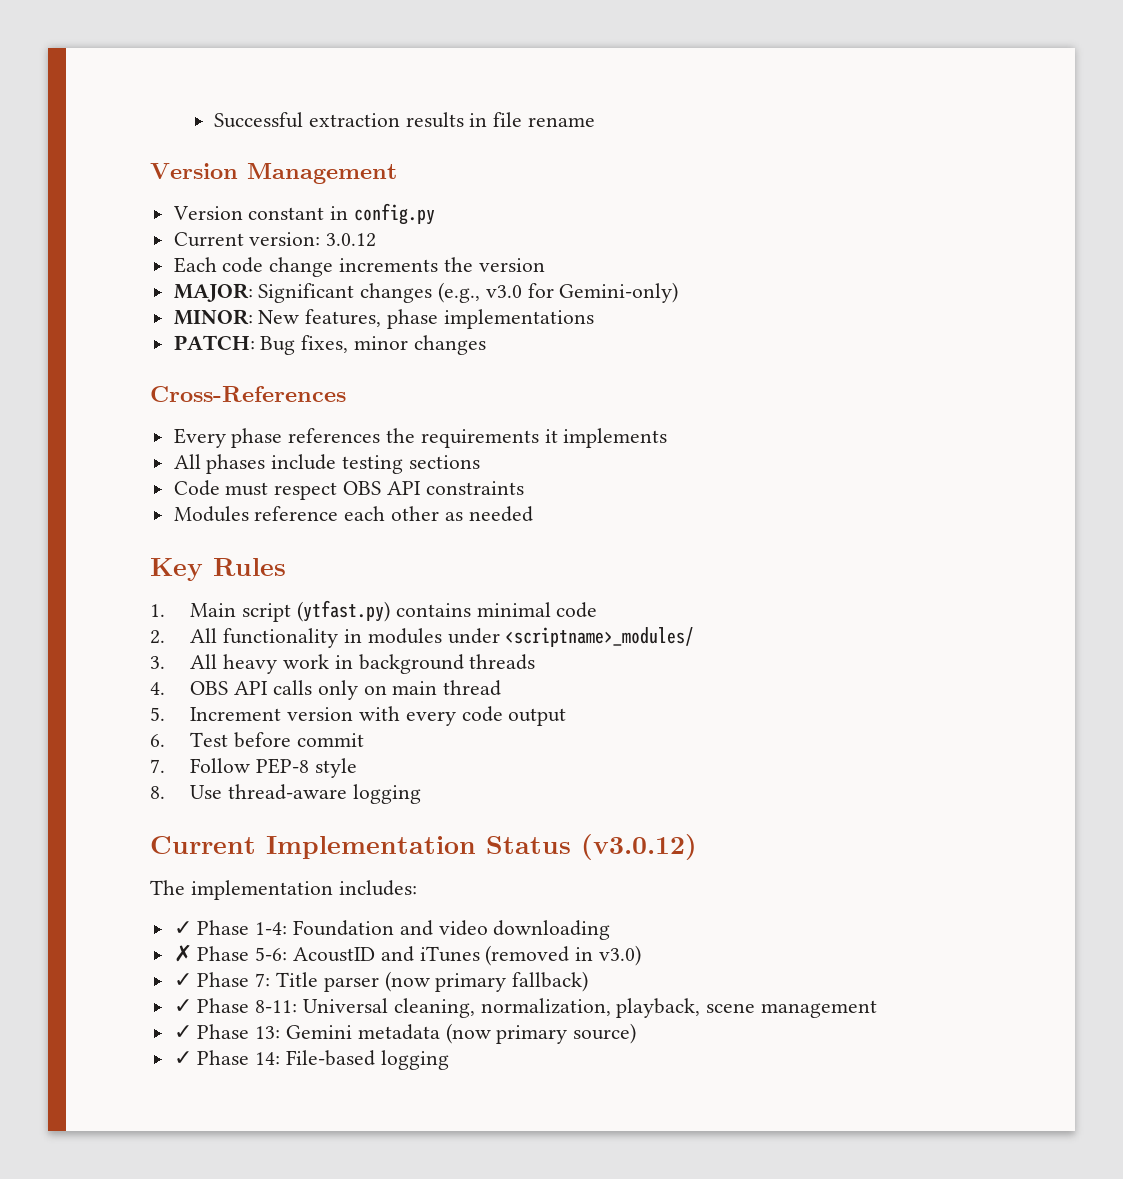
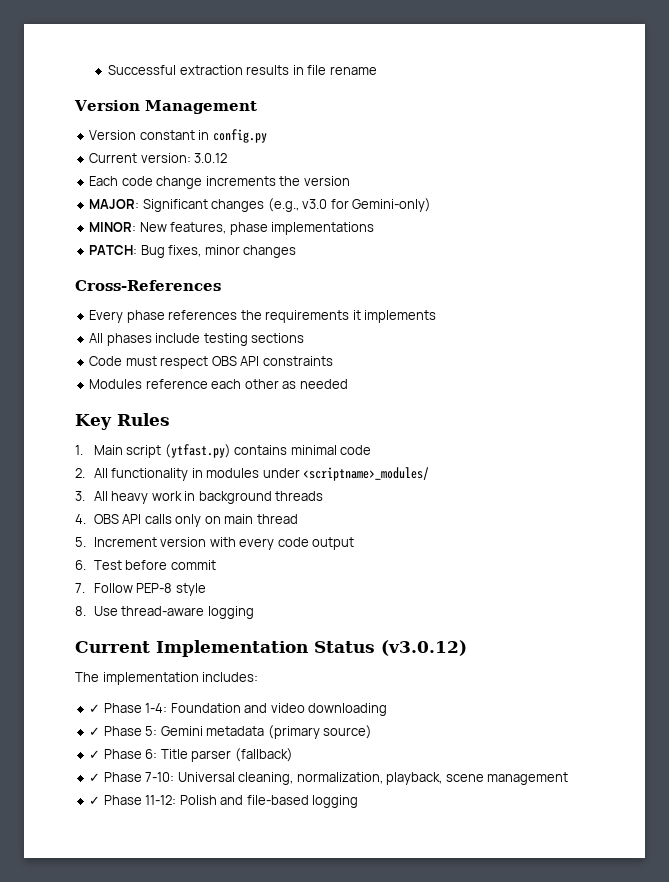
[173,944,642,966] [173,972,271,987] ✗ Phase 5-6: AcoustID and iTunes (removed in v3.0) // ✓ Phase 7: -> [89,725,373,739] [89,749,158,759] ✓ Phase 5: Gemini metadata (primary source) // ✓ Phase 6:
[384,971,589,992] [173,998,298,1013] (now primary fallback) // ✓ Phase 8-11: -> [234,748,293,762] [89,772,175,782] (fallback) // ✓ Phase 7-10:
[255,1023,637,1044] [173,1050,376,1066] 13: Gemini metadata (now primary source) // ✓ Phase 14: File-based -> [145,795,309,805] 11-12: Polish and file-based

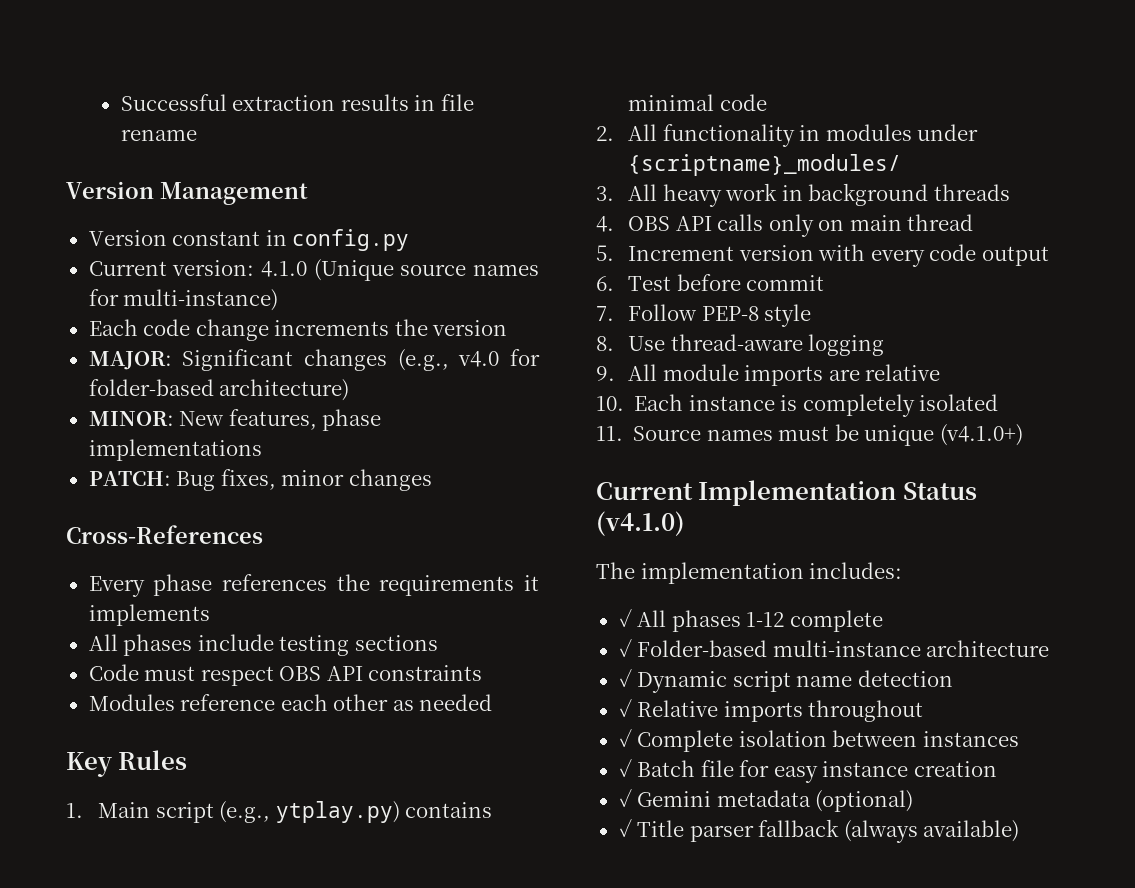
[194,153,228,163] 3.0.12 -> [260,259,539,281] [88,289,279,311] 4.1.0 (Unique source names for multi-instance)
[302,198,432,212] v3.0 for Gemini-only) -> [458,349,540,367] [88,379,350,401] v4.0 for folder-based architecture)
[164,444,231,458] (ytfast.py) -> [219,801,400,823] (e.g., ytplay.py)
[303,467,430,481] <scriptname>_modules/ -> [628,154,902,176] {scriptname}_modules/
(254, 612) none -> [596,364,941,386] [596,394,999,417] [596,424,1023,446] // 9. All module imports are relative // 10. Each instance is completely isolated // 11. Source names must be unique (v4.1.0+)
[381,640,467,656] (v3.0.12) -> [596,511,685,536] (v4.1.0)
[103,703,388,716] [89,725,373,739] [89,748,293,762] [89,772,569,785] [89,795,359,808] Phase 1-4: Foundation and video downloading // ✓ Phase 5: Gemini metadata (primary source) // ✓ Phase 6: Title parser (fallback) // ✓ Phase 7-10: Universal cleaning, normalization, playback, scene management // ✓ Phase 11-12: Polish and file-based logging -> [637,610,883,632] [618,639,1050,657] [618,669,953,693] [618,699,924,722] [618,729,1019,752] [618,759,997,783] [618,789,914,812] [618,819,1020,843] All phases 1-12 complete // ✓ Folder-based multi-instance architecture // ✓ Dynamic script name detection // ✓ Relative imports throughout // ✓ Complete isolation between instances // ✓ Batch file for easy instance creation // ✓ Gemini metadata (optional) // ✓ Title parser fallback (always available)

